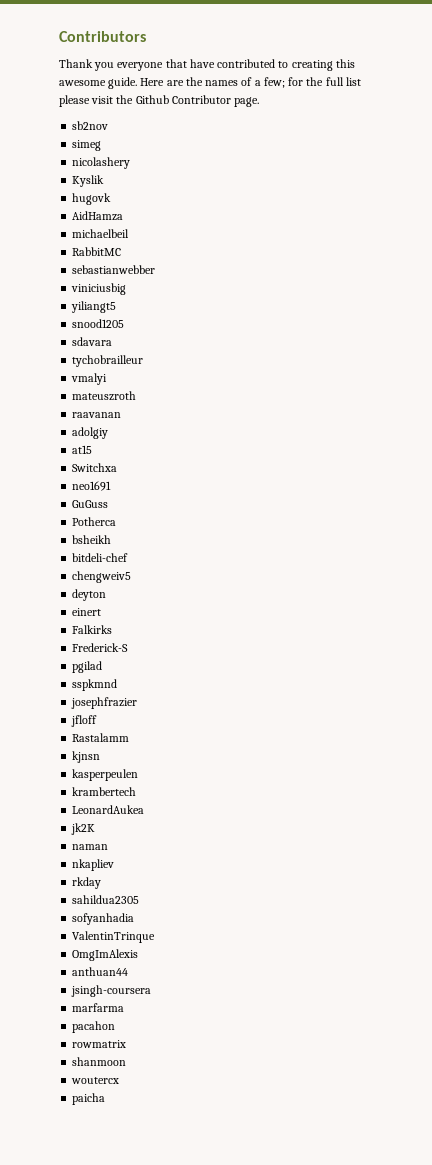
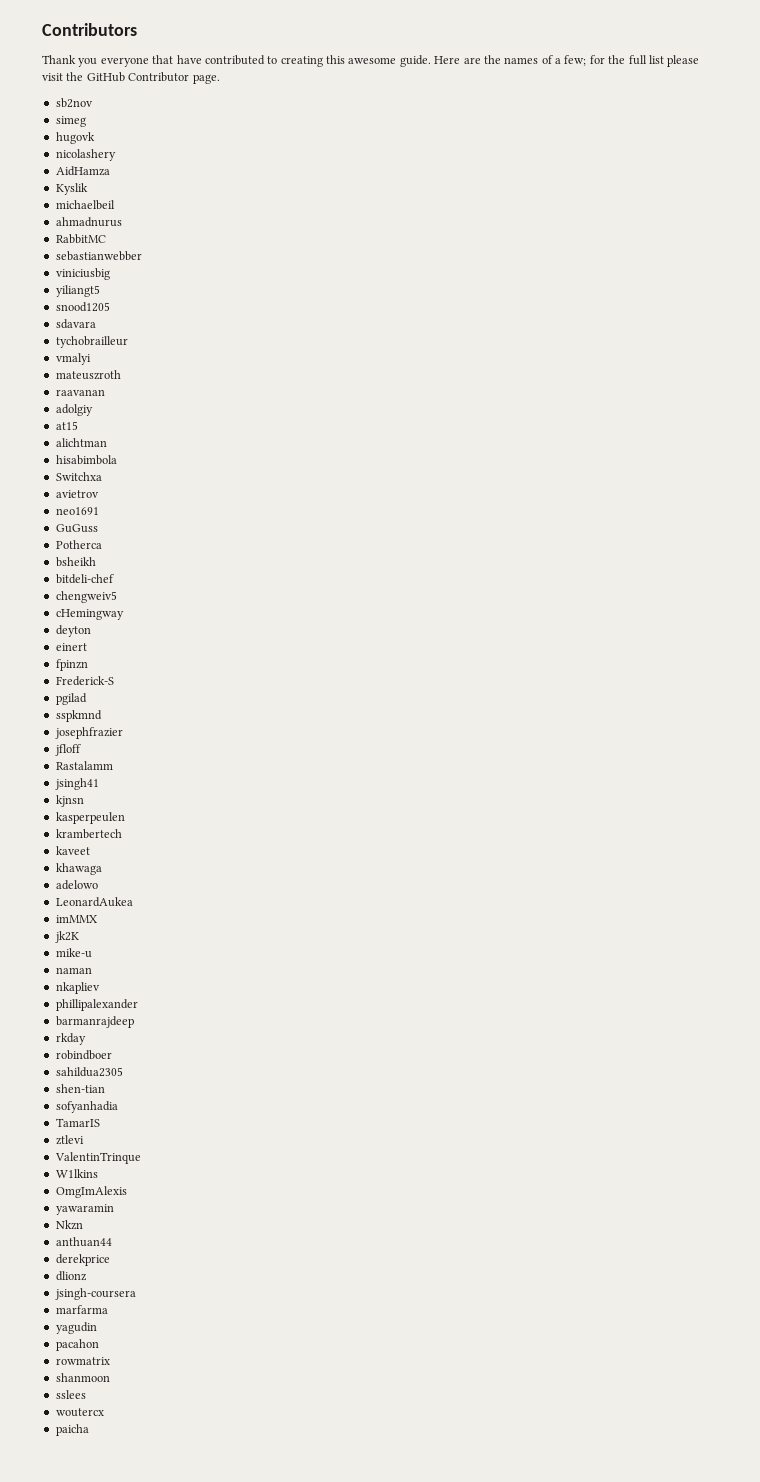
[135,95,169,104] Github -> [86,72,125,82] GitHub
(102, 145) none -> [55,132,95,144] // hugovk
(131, 163) none -> [55,166,110,176] // AidHamza
[72,193,112,205] [72,211,124,221] [72,229,130,238] hugovk // AidHamza // michaelbeil -> [55,200,115,210] [55,217,122,227] michaelbeil // ahmadnurus
(93, 449) none -> [55,438,107,447] [55,455,117,465] // alichtman // hisabimbola
(118, 467) none -> [55,490,99,498] // avietrov
(132, 577) none -> [55,609,124,620] // cHemingway
[72,625,113,634] Falkirks -> [55,659,88,671] fpinzn
(130, 737) none -> [54,778,99,790] // jsingh41
(137, 791) none -> [55,846,90,855] [55,863,102,875] [55,880,98,890] // kaveet // khawaga // adelowo
(145, 809) none -> [55,915,98,923] // imMMX
(96, 829) none -> [55,948,92,958] // mike-u
(115, 865) none -> [55,999,138,1011] [55,1016,134,1028] // phillipalexander // barmanrajdeep
(102, 883) none -> [55,1050,112,1060] // robindboer
(140, 899) none -> [55,1084,105,1093] // shen-tian
(135, 919) none -> [55,1118,100,1127] [55,1135,84,1145] // TamarIS // ztlevi
(156, 937) none -> [55,1169,98,1178] // W1lkins
(139, 955) none -> [55,1204,114,1215] [55,1220,83,1230] // yawaramin // Nkzn
(129, 971) none -> [55,1254,110,1266] [55,1271,87,1281] // derekprice // dlionz
(125, 1007) none -> [55,1322,97,1334] // yagudin
(127, 1061) none -> [55,1390,86,1399] // sslees

